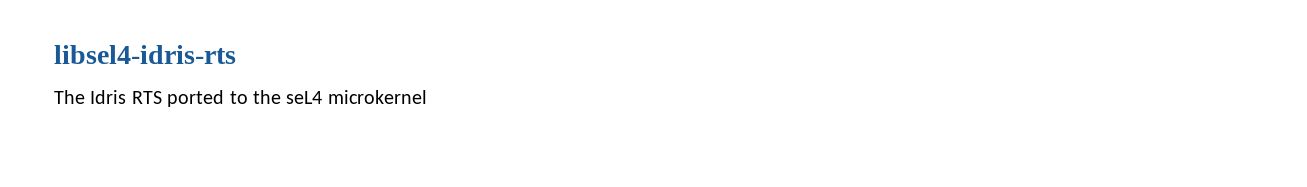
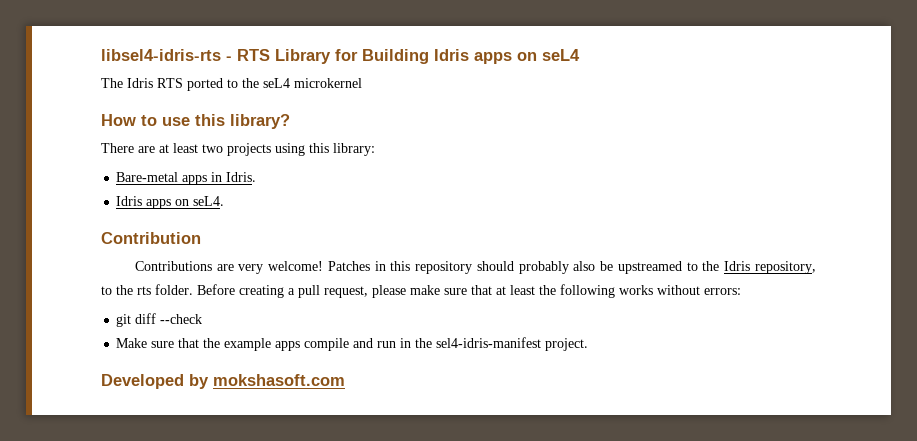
(236, 54) none -> [226,49,580,64] - RTS Library for Building Idris apps on seL4
(427, 97) none -> [101,114,290,129] [101,143,375,156] [116,172,257,185] [116,196,225,209] [101,232,201,244] [134,261,816,274] [101,284,741,298] [116,313,203,327] [116,337,589,351] [101,374,345,389] // How to use this library? // There are at least two projects using this library: // Bare-metal apps in Idris. // Idris apps on seL4. // Contribution // Contributions are very welcome! Patches in this repository should probably also be upstreamed to the Idris repository, to the rts folder. Before creating a pull request, please make sure that at least the following works without errors: // git diff --check // Make sure that the example apps compile and run in the sel4-idris-manifest project. // Developed by mokshasoft.com

